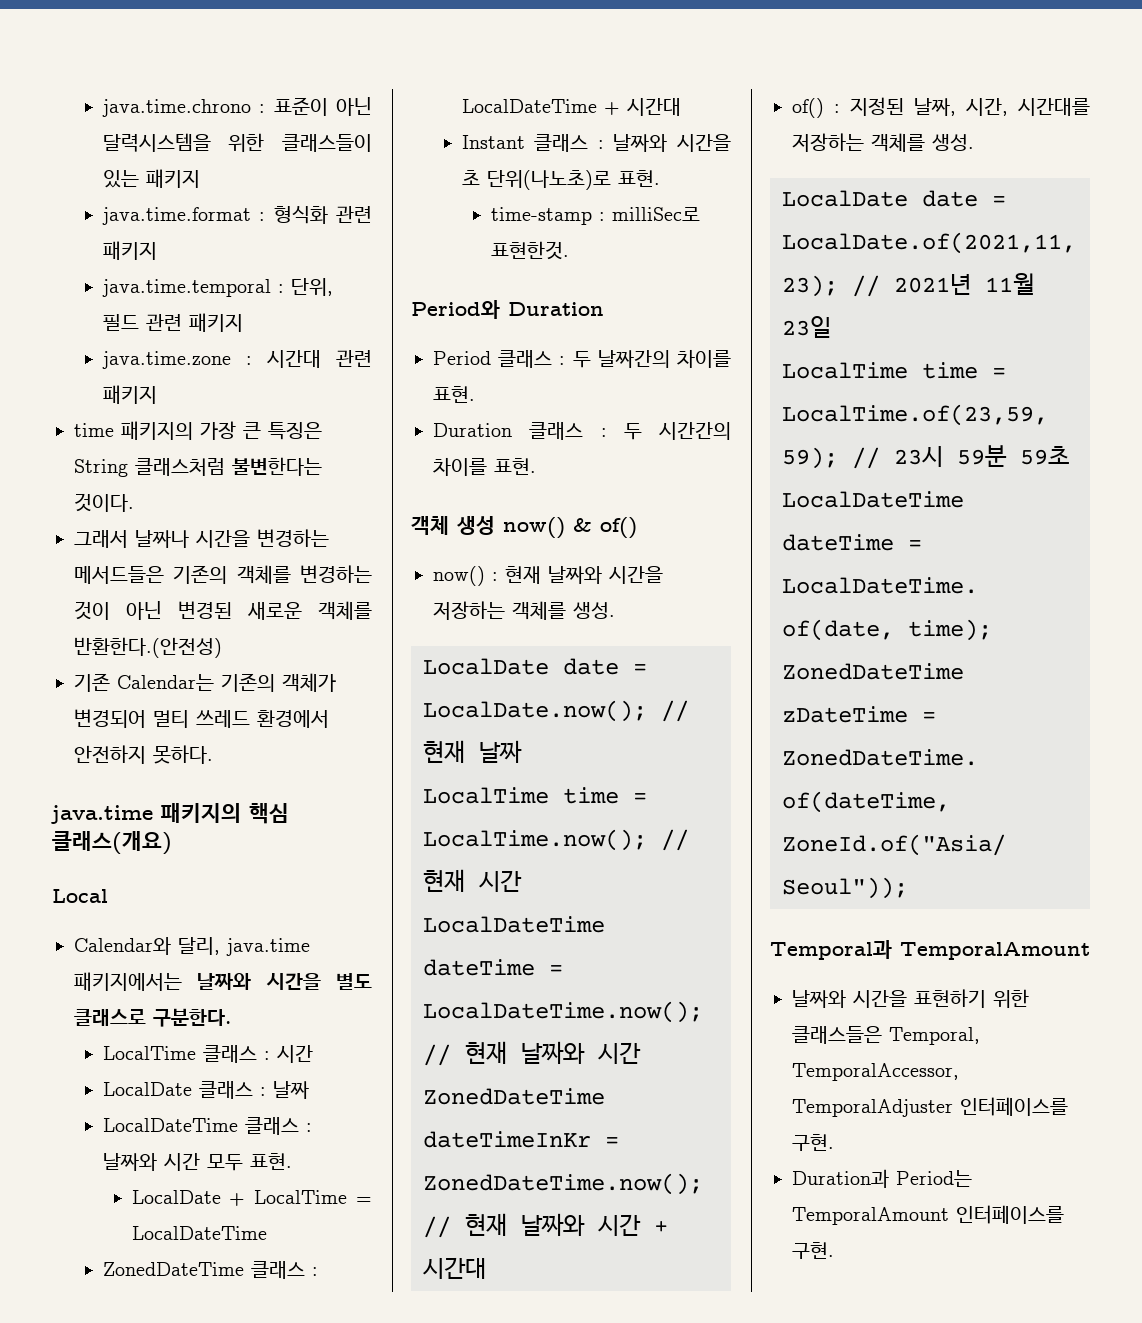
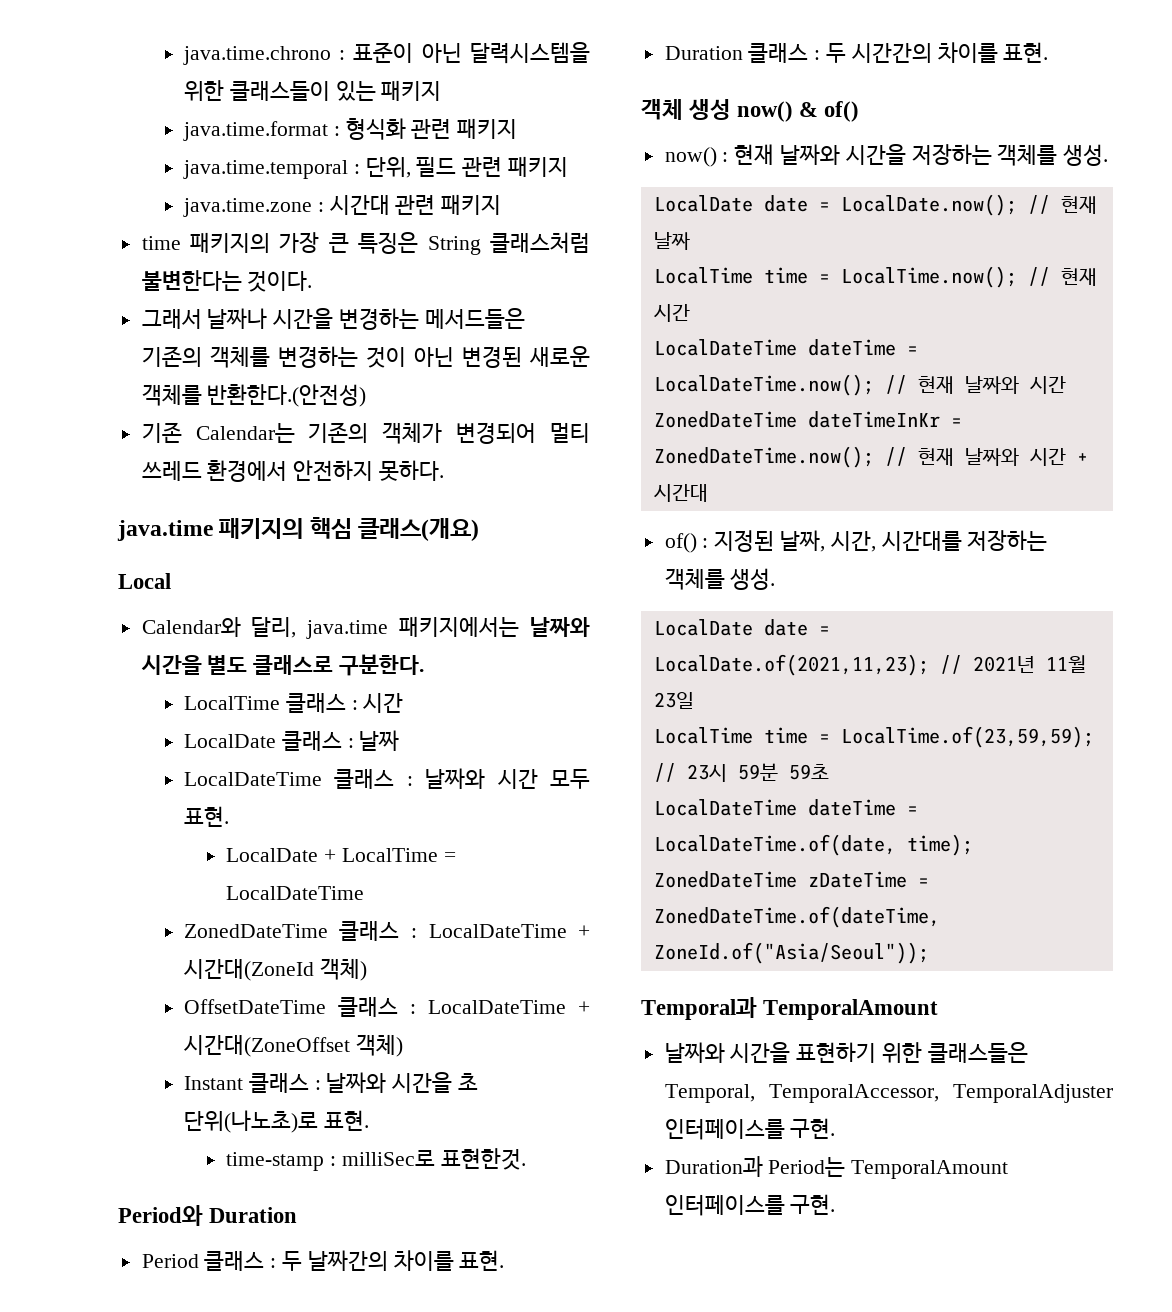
[626,98,681,116] 시간대 -> [183,958,367,981] [183,997,590,1017] [183,1034,403,1057] 시간대(ZoneId 객체) // OffsetDateTime 클래스 : LocalDateTime + 시간대(ZoneOffset 객체)

